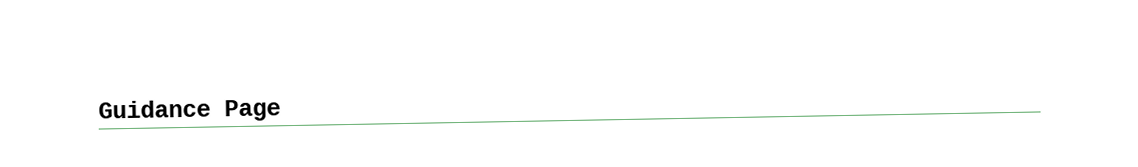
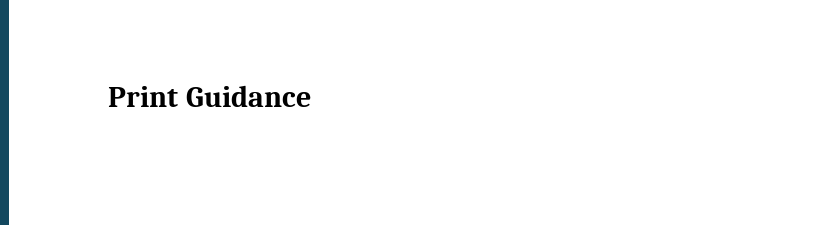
[98,99,281,122] Guidance Page -> [108,85,312,107] Print Guidance

